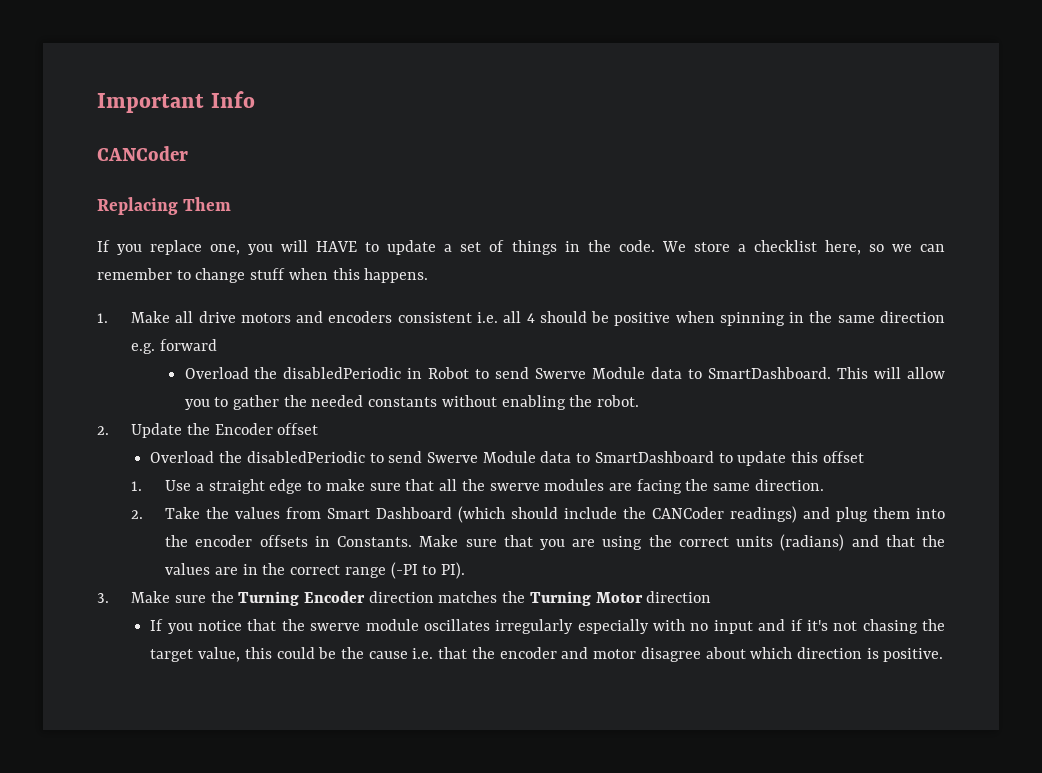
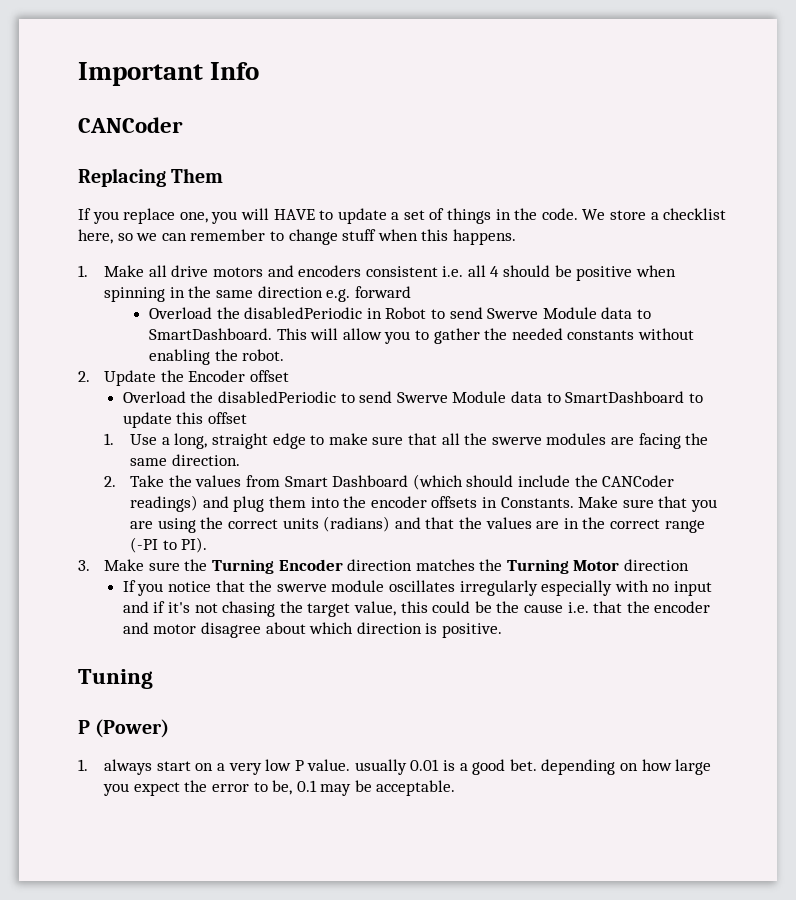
(204, 487) none -> [174,433,208,449] long,
(944, 655) none -> [78,669,153,689] [78,719,170,738] [78,759,712,775] [103,780,456,796] // Tuning // P (Power) // 1. always start on a very low P value. usually 0.01 is a good bet. depending on how large you expect the error to be, 0.1 may be acceptable.

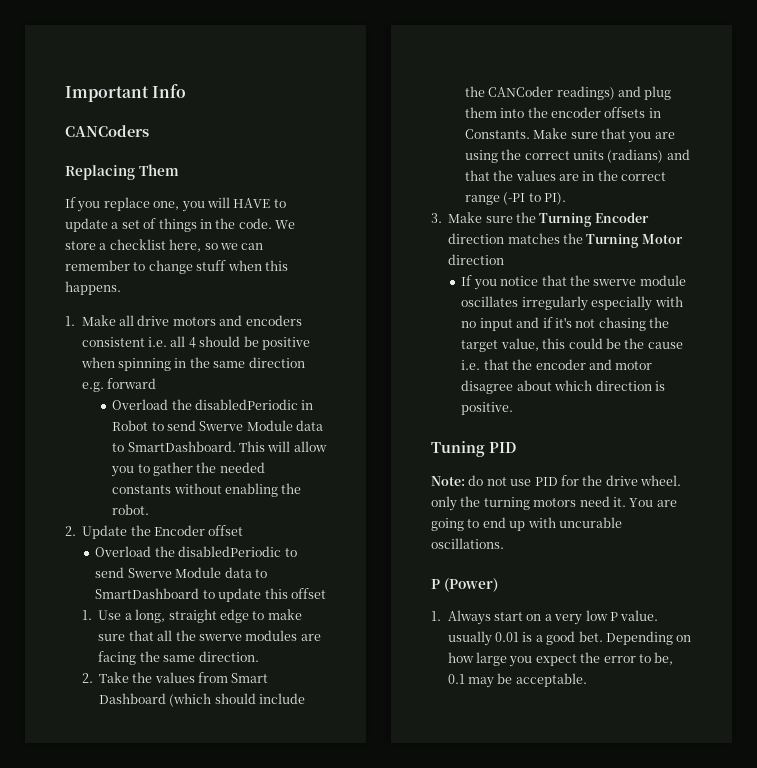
[78,117,183,133] CANCoder -> [65,125,149,137] CANCoders
(153, 679) none -> [489,442,516,453] [431,475,681,486] [431,496,677,511] [431,517,622,531] [431,538,504,549] PID // Note: do not use PID for the drive wheel. only the turning motors need it. You are going to end up with uncurable oscillations.
[104,759,153,775] always -> [447,610,491,625] Always
[541,759,616,775] depending -> [605,631,673,645] Depending

